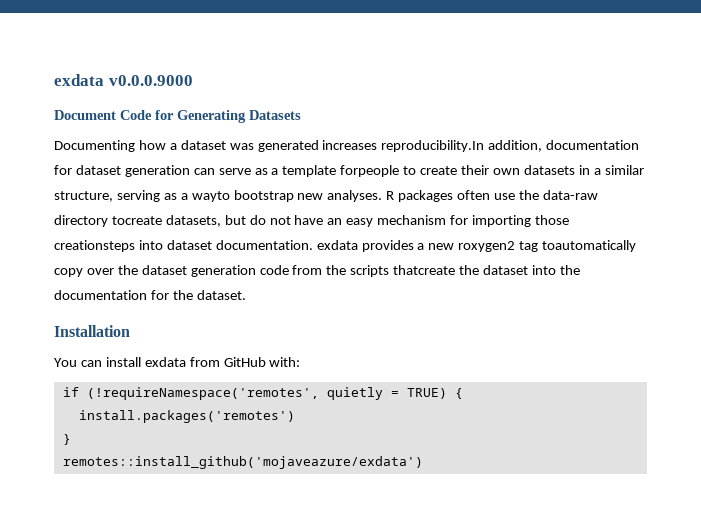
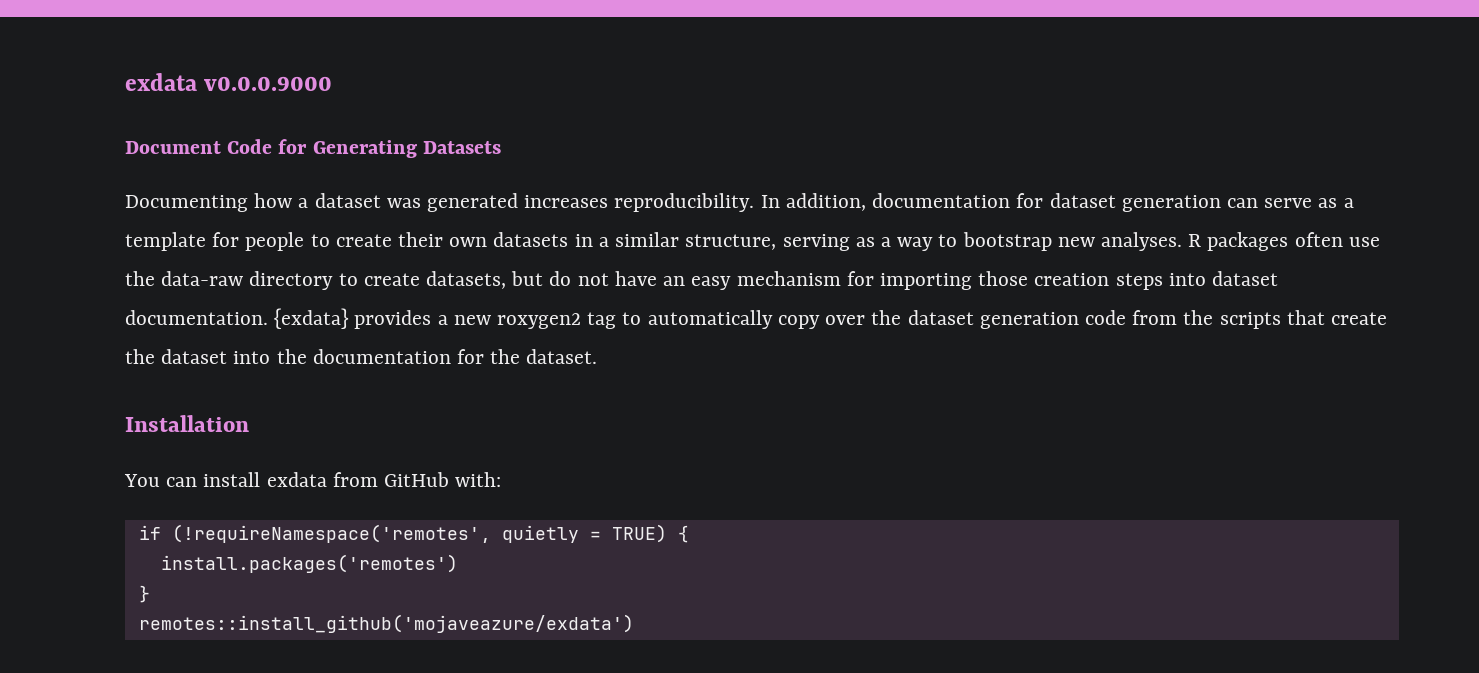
[381,140,485,152] reproducibility.In -> [614,193,780,212] reproducibility. In
[340,165,400,177] forpeople -> [212,232,305,251] for people
[191,191,230,202] wayto -> [897,234,958,251] way to
[111,216,162,225] tocreate -> [338,273,420,286] to create
[54,240,135,252] creationsteps -> [1034,273,1163,290] creation steps
[316,240,358,250] exdata -> [274,308,350,329] {exdata}
[542,240,637,252] toautomatically -> [622,310,773,329] to automatically
[393,265,456,275] thatcreate -> [1286,310,1387,325] that create

